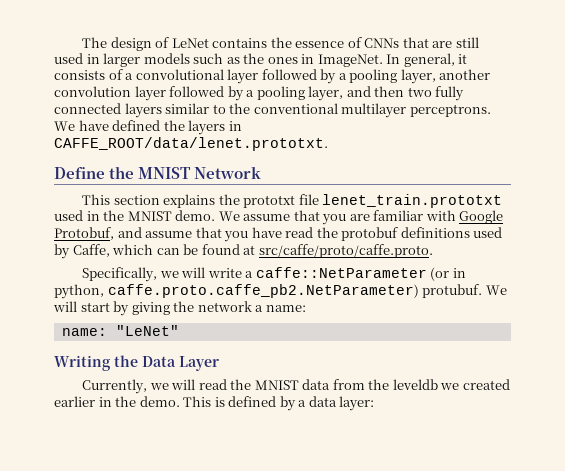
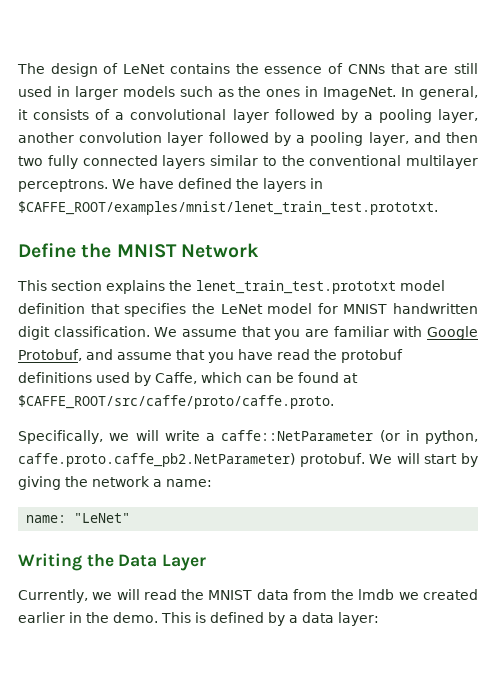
[54,137,328,151] CAFFE_ROOT/data/lenet.prototxt. -> [18,201,438,215] $CAFFE_ROOT/examples/mnist/lenet_train_test.prototxt.
[243,194,503,208] [54,210,216,221] prototxt file lenet_train.prototxt used in the MNIST demo. -> [196,280,445,294] [18,303,478,317] [18,326,150,340] lenet_train_test.prototxt model definition that specifies the LeNet model for MNIST handwritten digit classification.
[258,244,433,258] src/caffe/proto/caffe.proto. -> [18,395,334,409] $CAFFE_ROOT/src/caffe/proto/caffe.proto.
[422,284,483,298] protubuf. -> [299,453,365,467] protobuf.
[392,379,438,390] leveldb -> [358,589,395,600] lmdb

